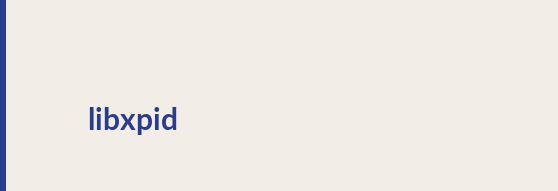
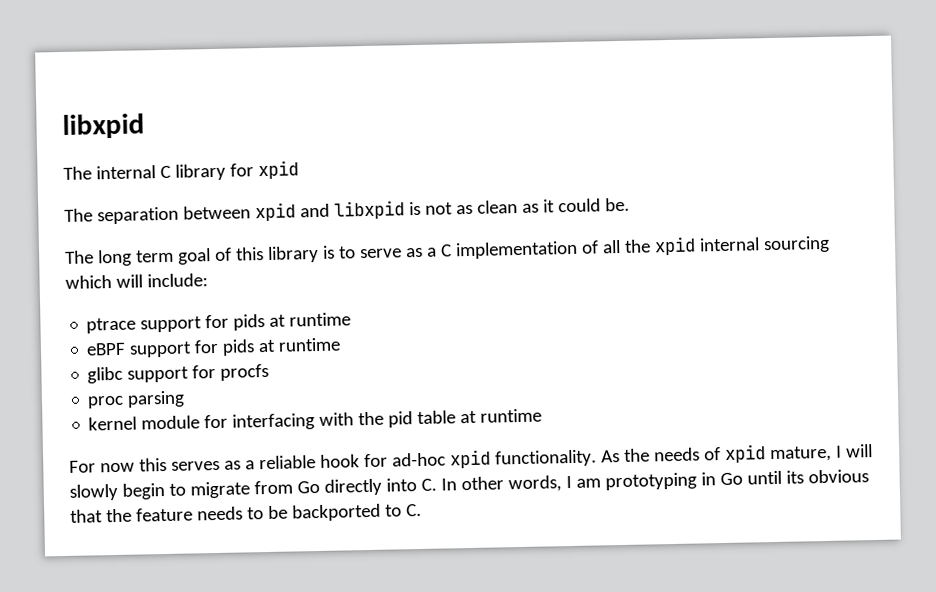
[88,107,178,135] libxpid -> [62,113,145,139] [63,160,299,181] [64,197,630,225] [65,235,830,267] [65,273,208,289] [86,312,352,334] [86,337,342,358] [87,363,270,384] [87,390,186,409] [88,408,543,431] [69,444,873,473] [69,469,869,501] [70,503,422,523] libxpid // The internal C library for xpid // The separation between xpid and libxpid is not as clean as it could be. // The long term goal of this library is to serve as a C implementation of all the xpid internal sourcing which will include: // ptrace support for pids at runtime // eBPF support for pids at runtime // glibc support for procfs // proc parsing // kernel module for interfacing with the pid table at runtime // For now this serves as a reliable hook for ad-hoc xpid functionality. As the needs of xpid mature, I will slowly begin to migrate from Go directly into C. In other words, I am prototyping in Go until its obvious that the feature needs to be backported to C.

